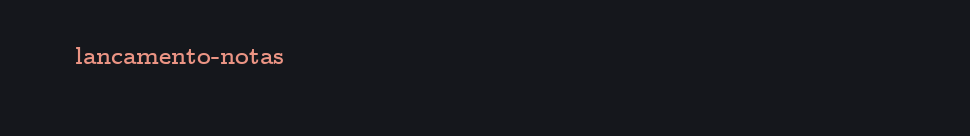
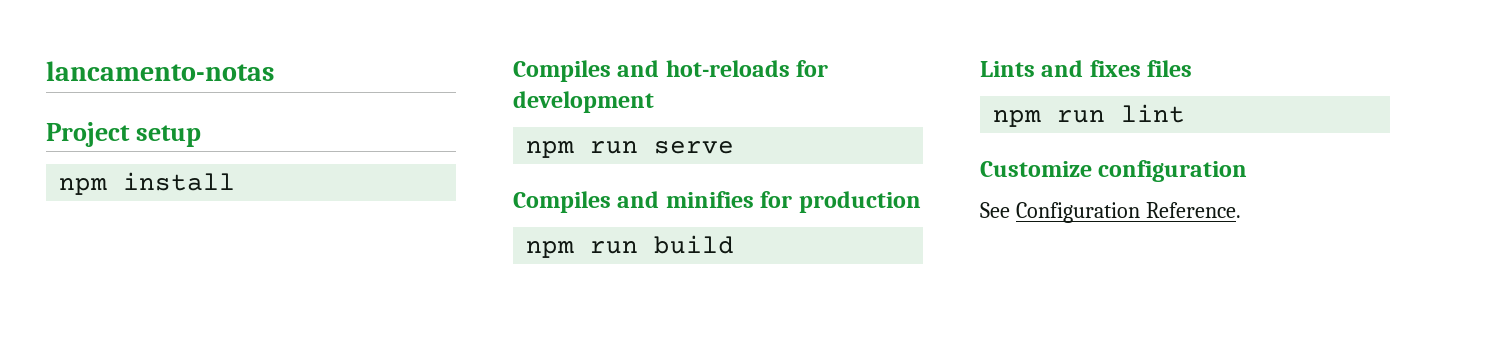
(284, 55) none -> [46,122,201,147] [59,172,236,195] [513,60,829,82] [513,91,654,113] [526,141,735,158] [513,191,921,213] [526,235,735,258] [980,60,1193,77] [993,104,1186,127] [980,160,1248,182] [980,202,1241,223] // Project setup // npm install // Compiles and hot-reloads for development // npm run serve // Compiles and minifies for production // npm run build // Lints and fixes files // npm run lint // Customize configuration // See Configuration Reference.

